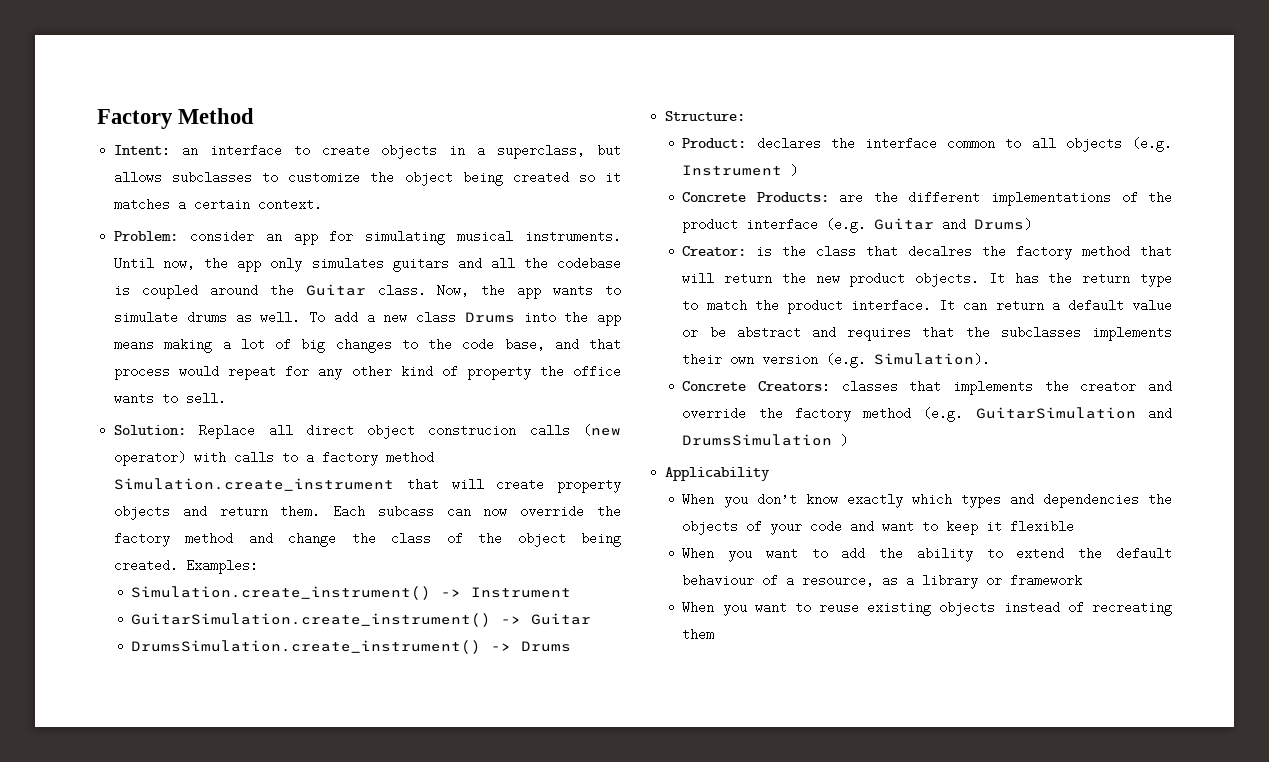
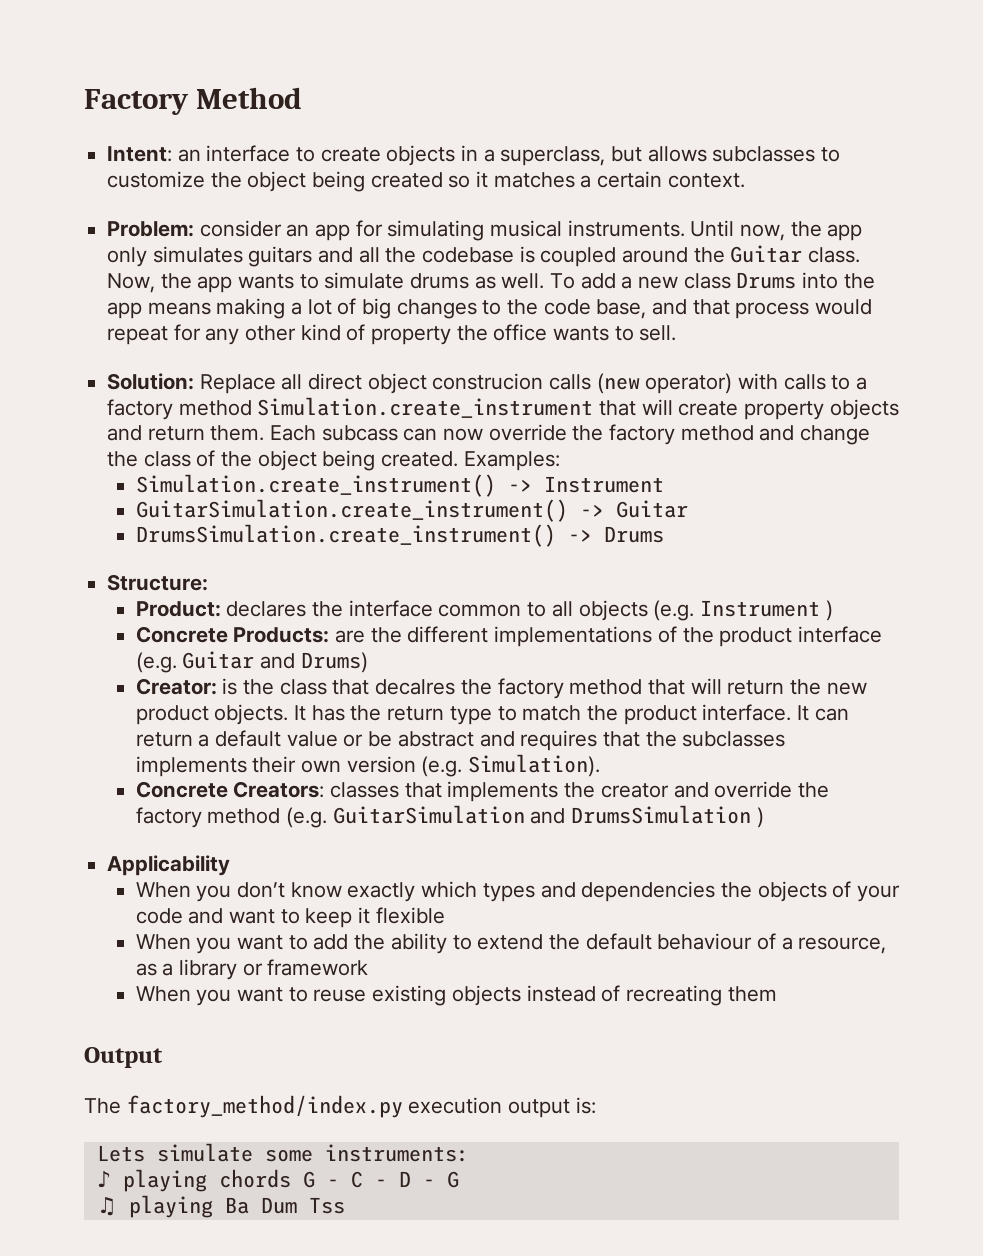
(715, 634) none -> [84,1047,163,1068] [84,1095,596,1118] [96,1143,469,1162] [96,1169,459,1192] [96,1195,345,1218] // Output // The factory_method/index.py execution output is: // Lets simulate some instruments: // ♪ playing chords G - C - D - G // ♫ playing Ba Dum Tss

